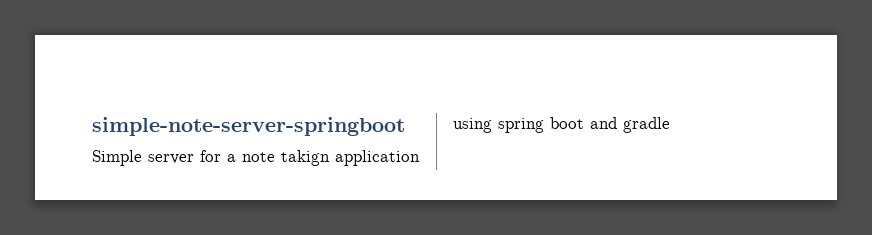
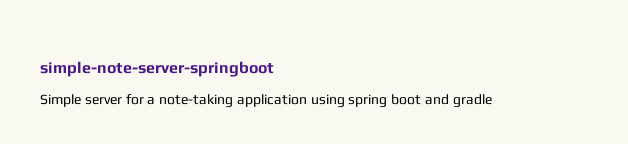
[242,150,330,166] note takign -> [159,94,234,108] note-taking

